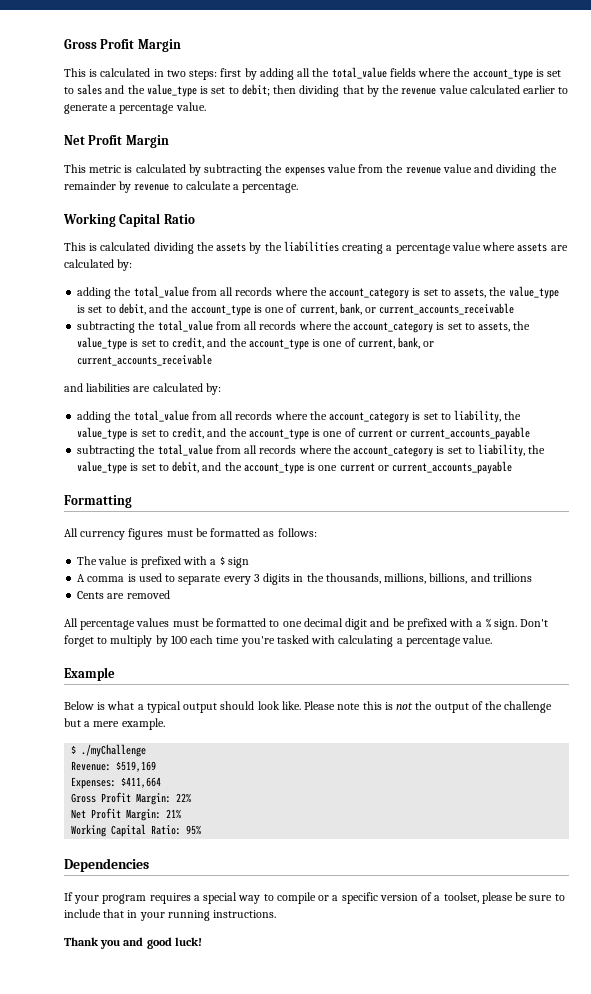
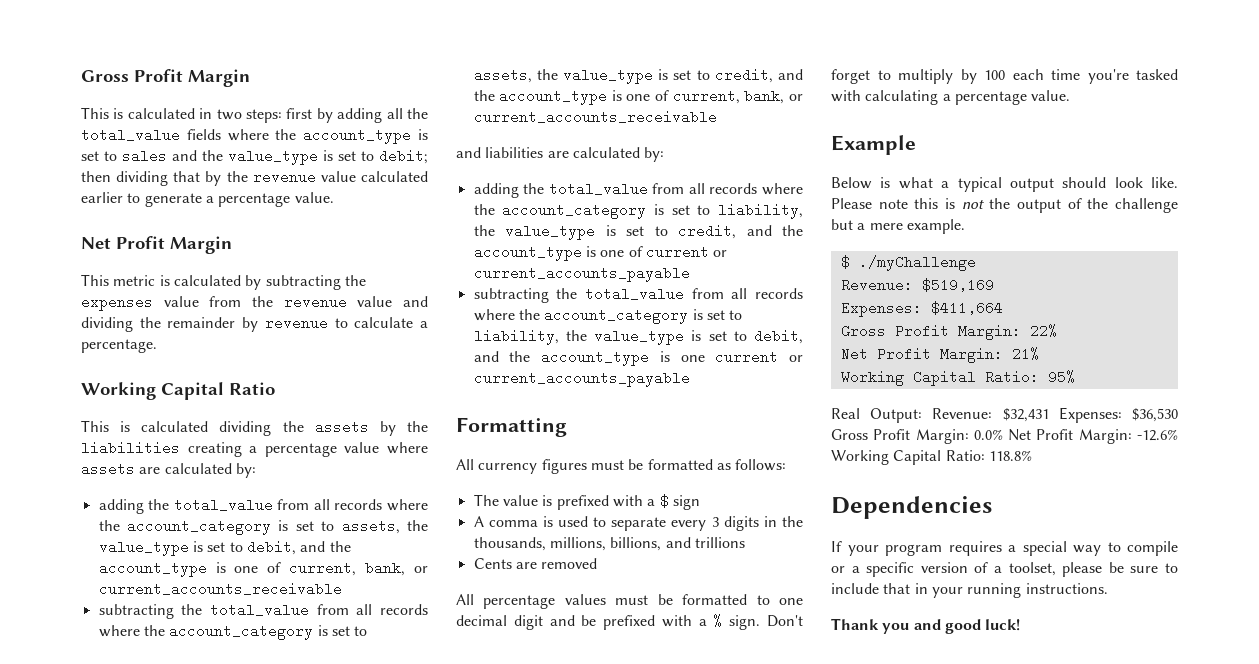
(202, 830) none -> [831,407,1178,423] [831,429,1178,444] [831,450,1032,465] // Real Output: Revenue: $32,431 Expenses: $36,530 Gross Profit Margin: 0.0% Net Profit Margin: -12.6% Working Capital Ratio: 118.8%

